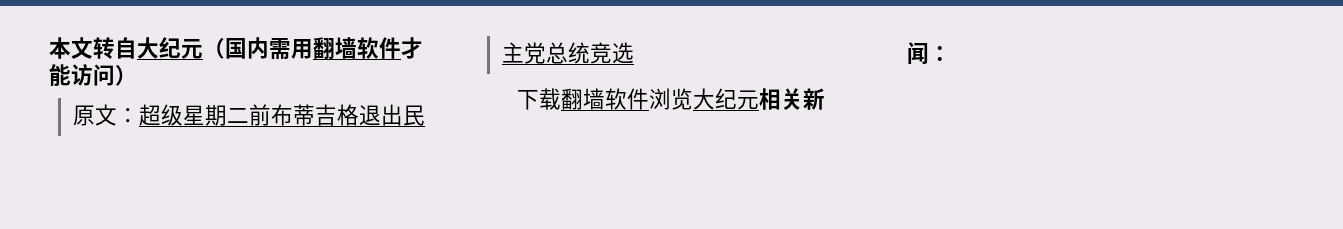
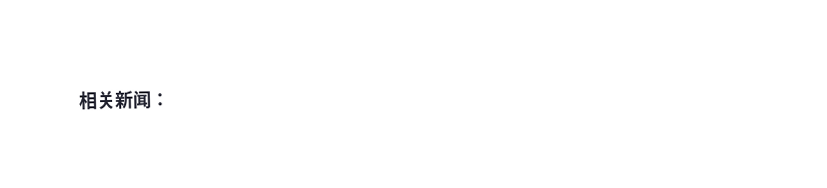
[49,37,423,60] [49,64,137,86] [72,104,425,126] [501,42,634,64] [516,88,759,110] 本文转自大纪元（国内需用翻墙软件才能访问） // 原文：超级星期二前布蒂吉格退出民主党总统竞选 // 下载翻墙软件浏览大纪元 -> (78, 101) none

